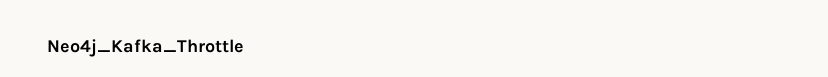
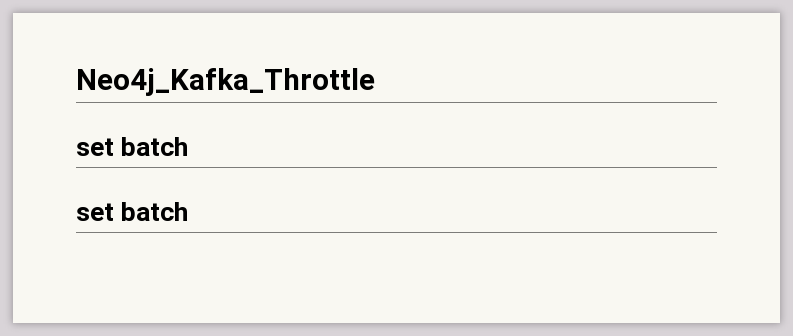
(244, 48) none -> [76,137,189,156] [76,202,189,221] // set batch // set batch

